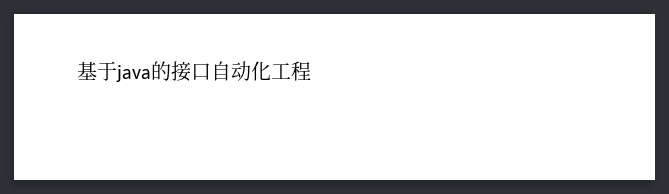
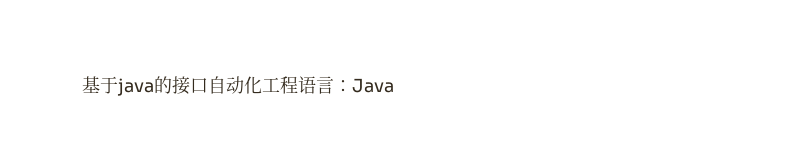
(311, 71) none -> [298,76,394,94] 语言：Java

